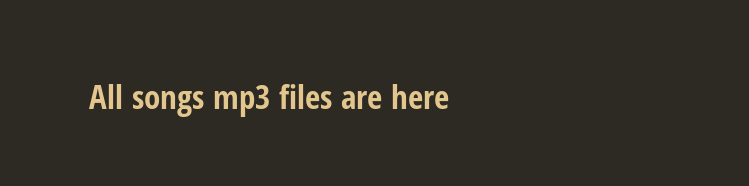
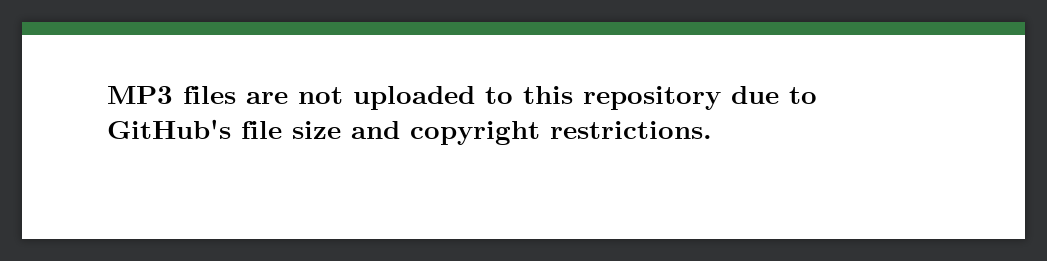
[89,84,449,117] All songs mp3 files are here -> [107,86,817,110] [107,119,712,145] MP3 files are not uploaded to this repository due to GitHub's file size and copyright restrictions.

